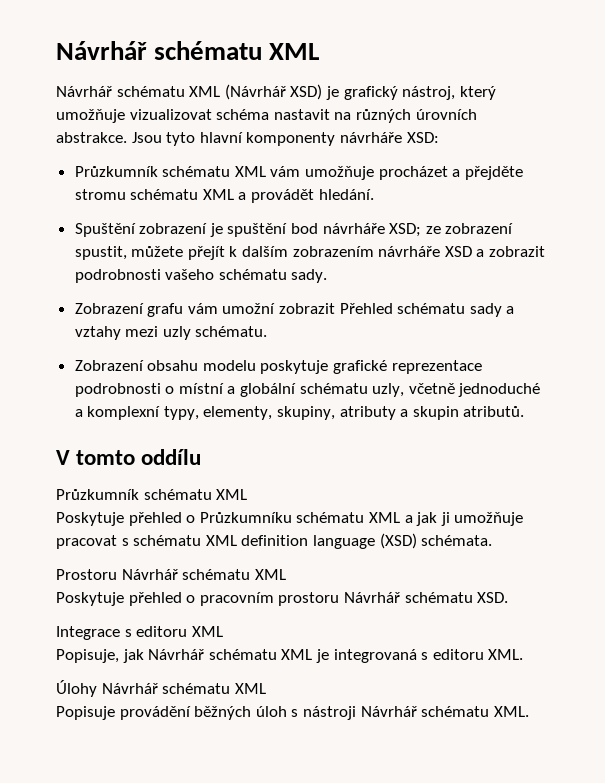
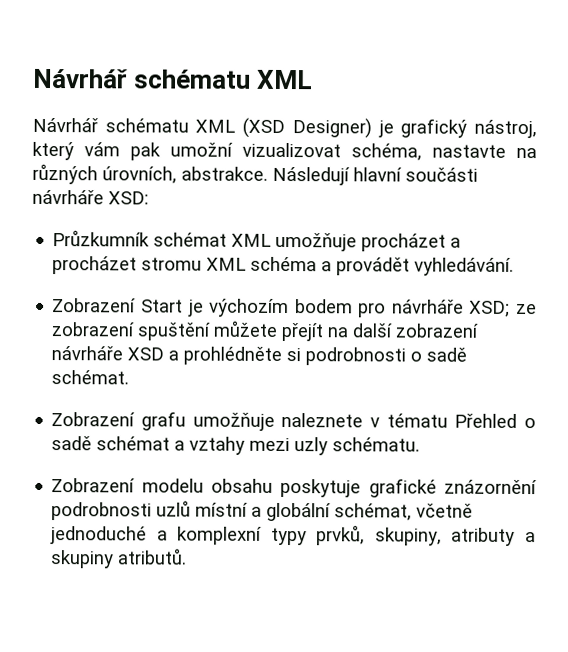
[224,84,323,100] (Návrhář XSD) -> [242,117,372,139] (XSD Designer)
[56,109,477,123] [56,132,439,146] [74,166,523,180] [74,189,374,203] [74,223,319,237] umožňuje vizualizovat schéma nastavit na různých úrovních abstrakce. Jsou tyto hlavní komponenty návrháře XSD: // Průzkumník schématu XML vám umožňuje procházet a přejděte stromu schématu XML a provádět hledání. // Spuštění zobrazení je spuštění bod -> [84,142,537,161] [32,163,478,186] [32,189,149,205] [52,230,462,252] [52,256,515,276] [52,298,387,318] vám pak umožní vizualizovat schéma, nastavte na různých úrovních, abstrakce. Následují hlavní součásti návrháře XSD: // Průzkumník schémat XML umožňuje procházet a procházet stromu XML schéma a provádět vyhledávání. // Zobrazení Start je výchozím bodem pro
[74,246,127,260] spustit, -> [137,322,212,341] spuštění
[229,246,546,257] [74,269,328,283] [74,303,502,317] k dalším zobrazením návrháře XSD a zobrazit podrobnosti vašeho schématu sady. // Zobrazení grafu vám umožní zobrazit Přehled schématu sady -> [327,323,480,338] [51,346,468,366] [51,370,130,385] [51,411,536,431] [51,436,171,451] na další zobrazení návrháře XSD a prohlédněte si podrobnosti o sadě schémat. // Zobrazení grafu umožňuje naleznete v tématu Přehled o sadě schémat
[147,360,482,374] [74,383,175,397] obsahu modelu poskytuje grafické reprezentace podrobnosti o -> [141,478,537,498] [51,500,192,521] modelu obsahu poskytuje grafické znázornění podrobnosti uzlů
[299,383,405,397] schématu uzly, -> [334,503,413,521] schémat,
[163,406,273,420] typy, elementy, -> [270,525,366,546] typy prvků,
[412,406,459,420] skupin -> [50,550,115,569] skupiny
[56,449,202,465] [56,489,248,500] [56,512,524,526] [56,533,493,549] [56,569,286,580] [56,592,509,606] [56,626,223,640] [56,649,524,663] [56,680,266,697] [56,706,529,720] // V tomto oddílu // Průzkumník schématu XML // Poskytuje přehled o Průzkumníku schématu XML a jak ji umožňuje pracovat s schématu XML definition language (XSD) schémata. // Prostoru Návrhář schématu XML // Poskytuje přehled o pracovním prostoru Návrhář schématu XSD. // Integrace s editoru XML // Popisuje, jak Návrhář schématu XML je integrovaná s editoru XML. // Úlohy Návrhář schématu XML // Popisuje provádění běžných úloh s nástroji Návrhář schématu XML. -> (188, 556) none

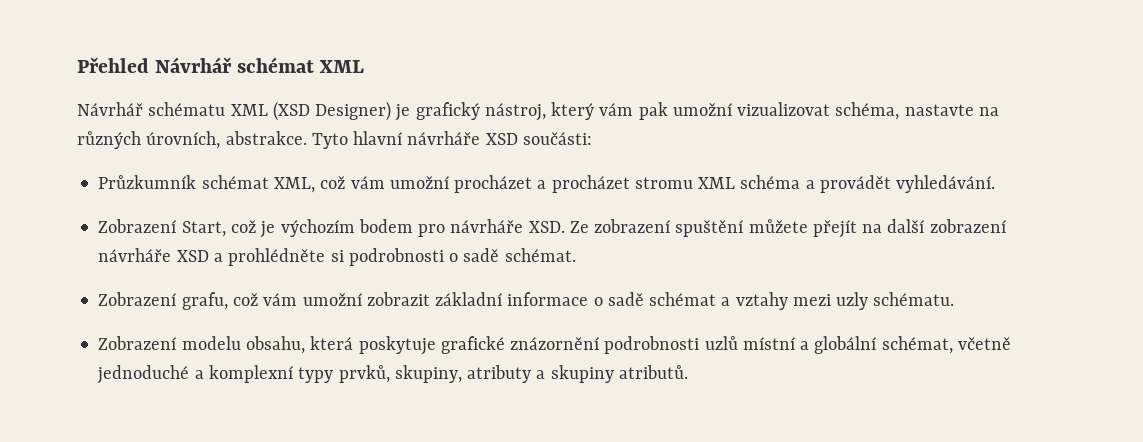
[32,68,252,89] Návrhář schématu -> [77,57,315,73] Přehled Návrhář schémat
[272,166,478,186] [32,189,149,205] [52,230,358,252] Následují hlavní součásti návrháře XSD: // Průzkumník schémat XML umožňuje -> [311,131,592,149] [98,175,449,193] Tyto hlavní návrháře XSD součásti: // Průzkumník schémat XML, což vám umožní
[140,299,183,313] Start -> [181,220,256,237] Start, což
[469,300,537,317] XSD; ze -> [528,221,589,233] XSD. Ze
[141,411,518,431] grafu umožňuje naleznete v tématu Přehled -> [181,292,589,310] grafu, což vám umožní zobrazit základní informace
[211,478,274,493] obsahu -> [245,336,354,354] obsahu, která

